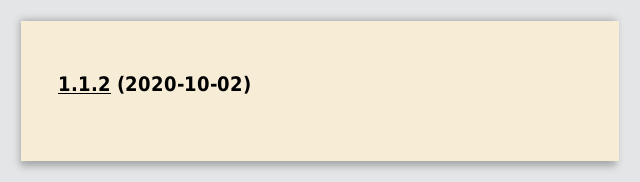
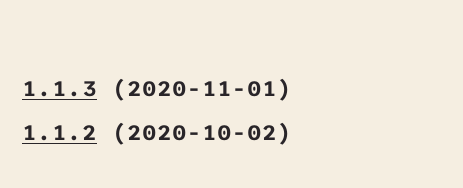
(58, 83) none -> [22,78,292,101] 1.1.3 (2020-11-01) //

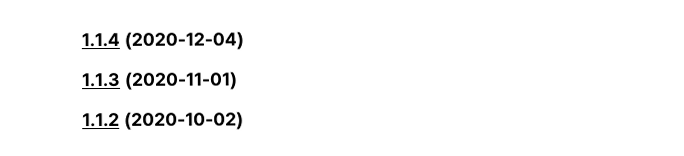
(22, 89) none -> [81,31,244,50] 1.1.4 (2020-12-04) //

